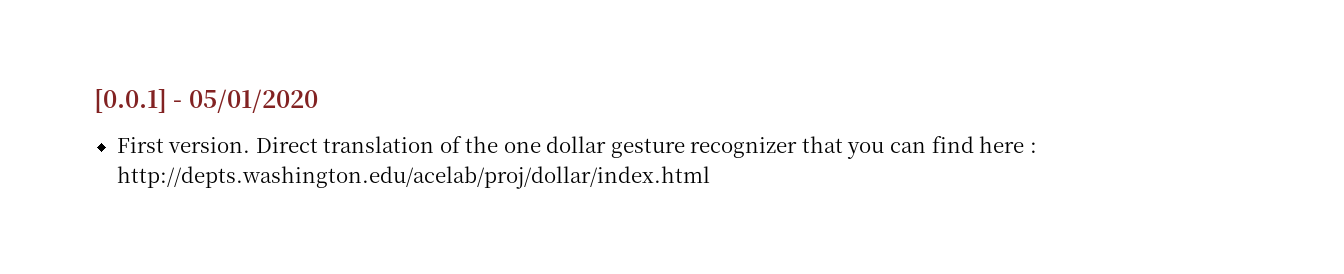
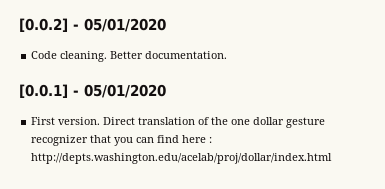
(94, 101) none -> [19,18,166,32] [31,51,228,62] [0.0.2] - 05/01/2020 // Code cleaning. Better documentation. //

